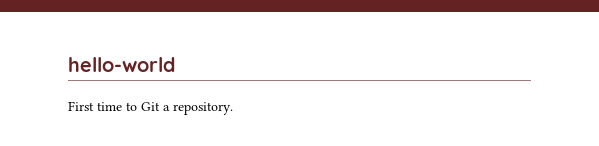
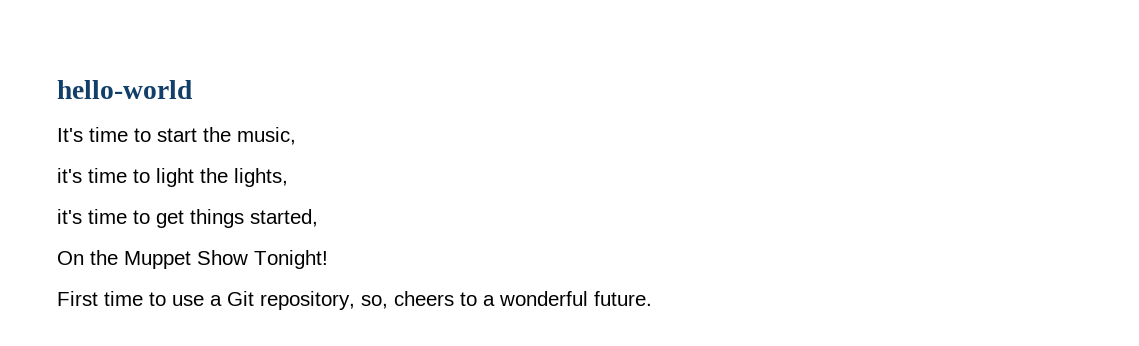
[68,101,233,115] First time to Git a repository. -> [57,127,296,145] [57,168,288,187] [57,209,318,228] [57,250,328,269] [57,291,652,310] It's time to start the music, // it's time to light the lights, // it's time to get things started, // On the Muppet Show Tonight! // First time to use a Git repository, so, cheers to a wonderful future.

